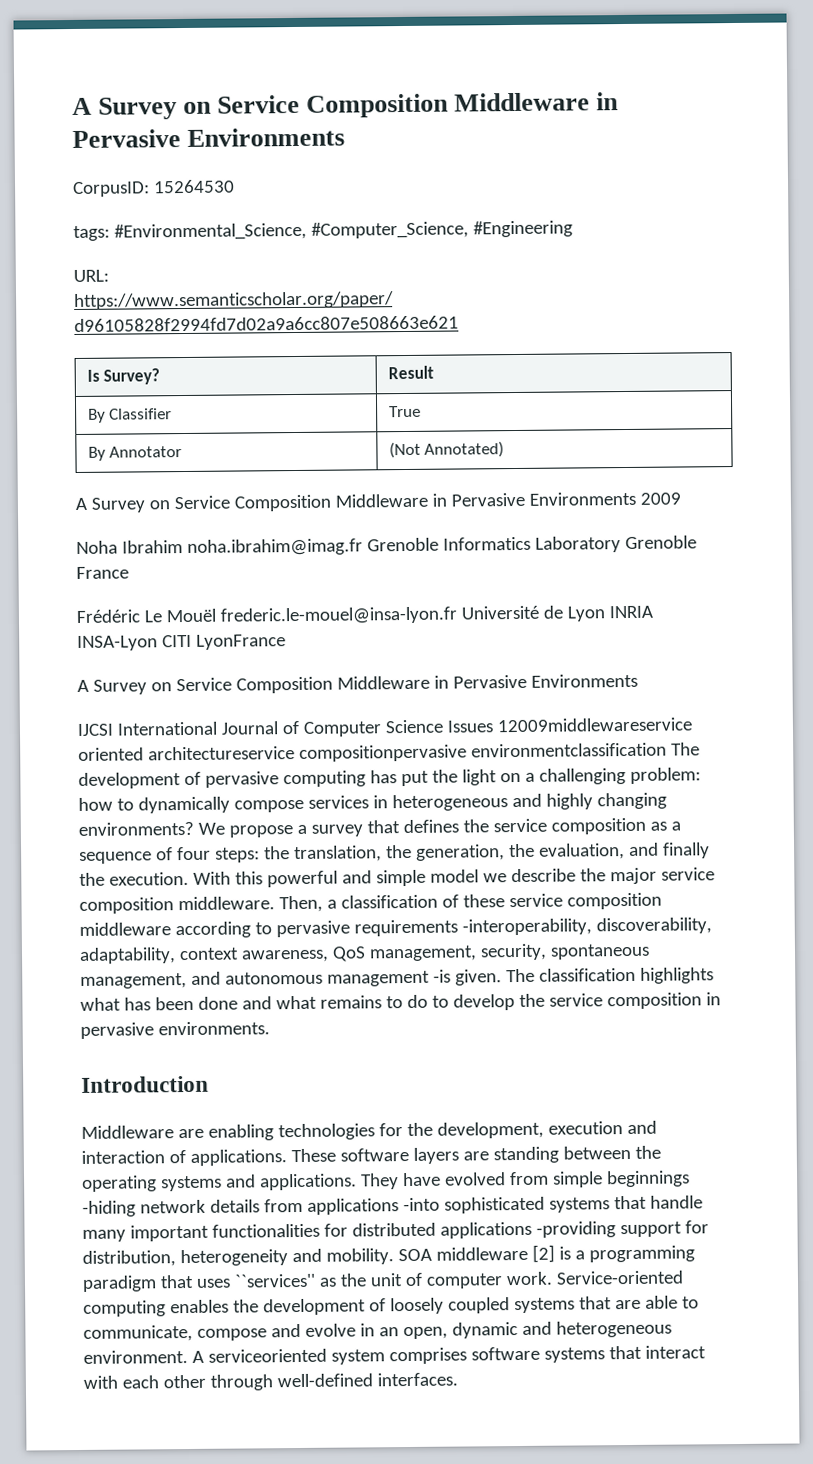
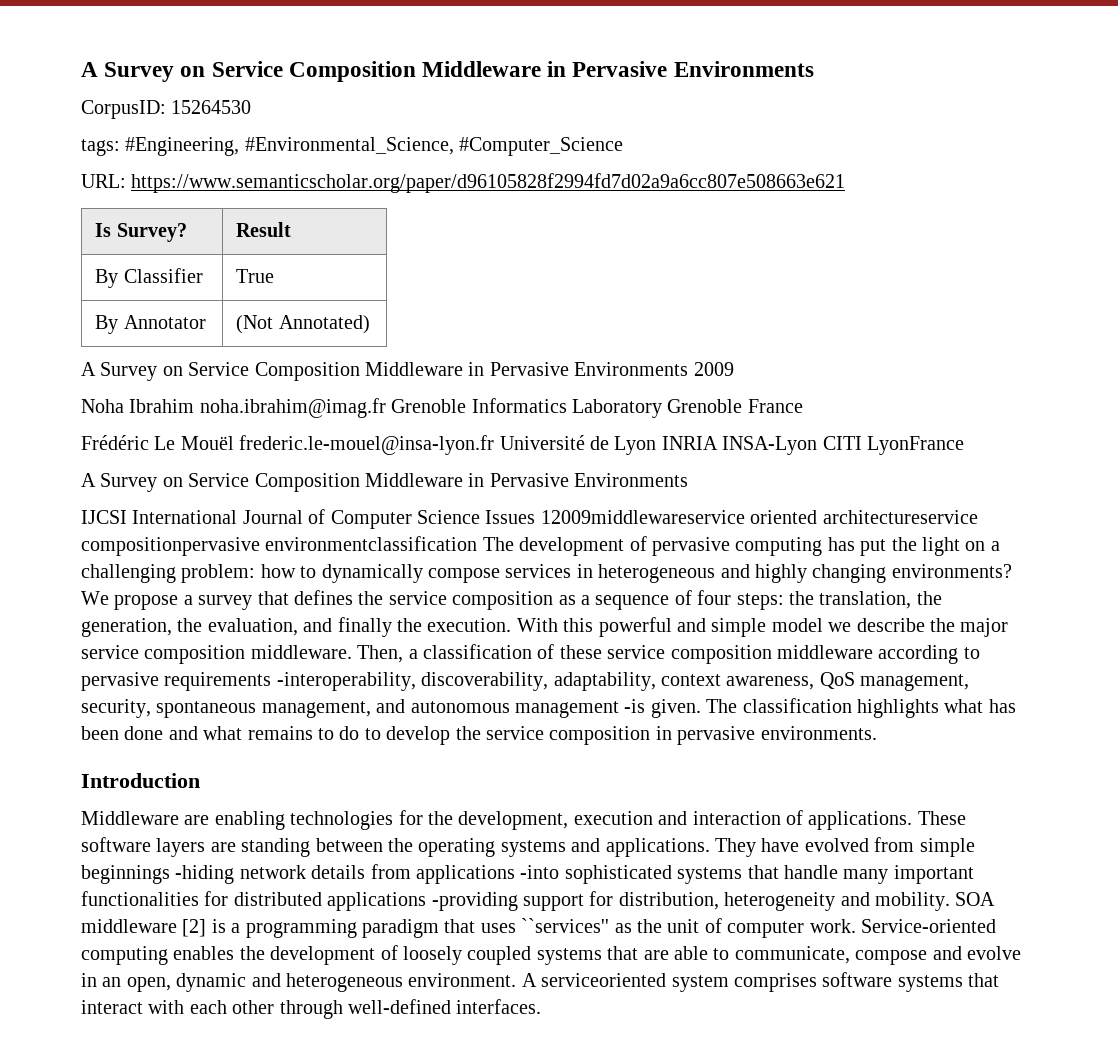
[113,220,573,241] #Environmental_Science, #Computer_Science, #Engineering -> [125,137,624,156] #Engineering, #Environmental_Science, #Computer_Science

